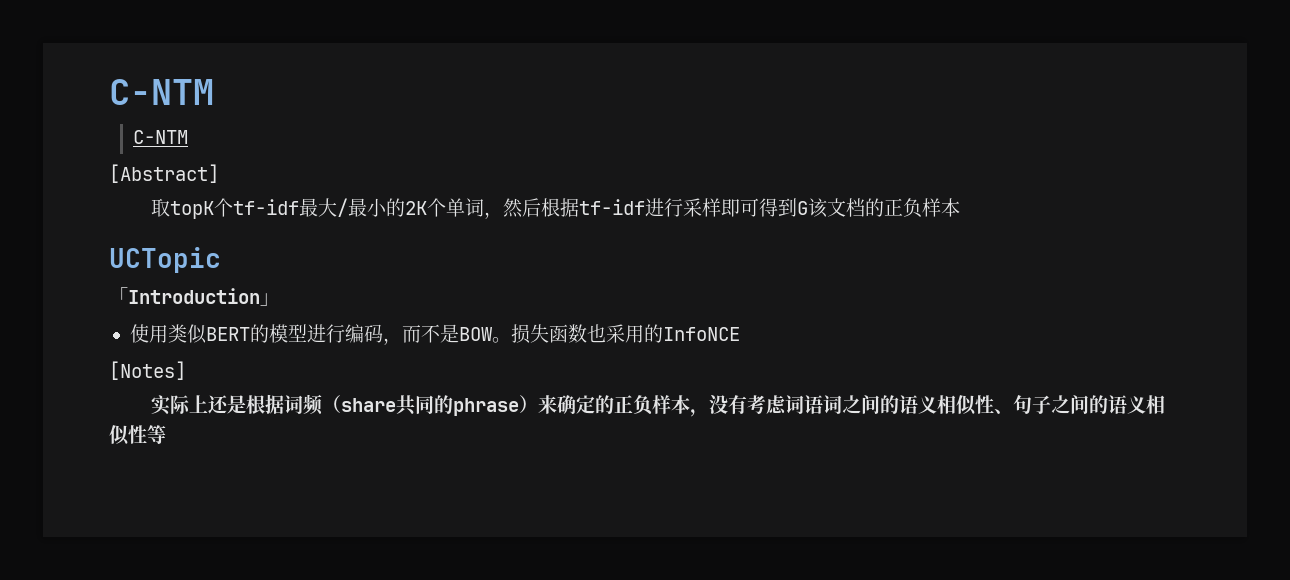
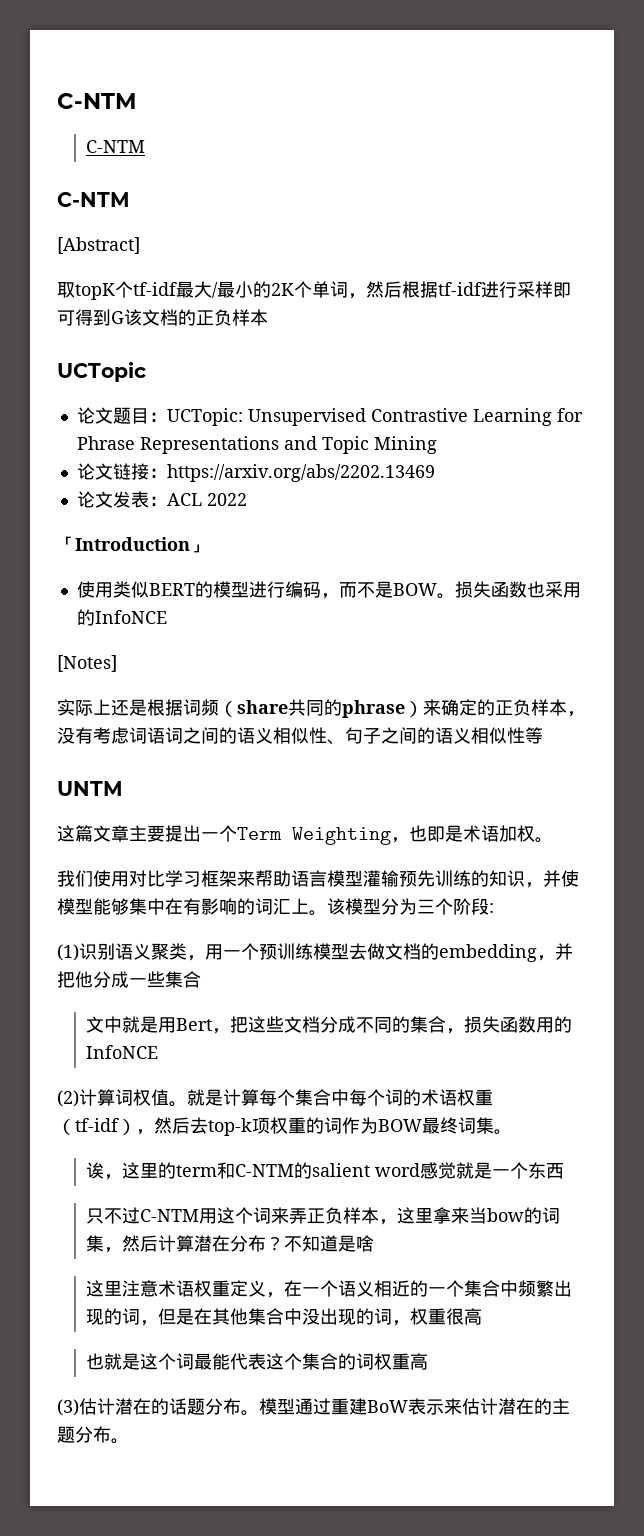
[109,79,214,105] [133,130,189,144] C-NTM // C-NTM -> [57,93,136,109] [86,140,146,153] [57,192,130,207] C-NTM // C-NTM // C-NTM
(221, 260) none -> [76,407,583,426] [76,436,437,454] [76,463,435,482] [76,491,247,508] // 论文题目：UCTopic: Unsupervised Contrastive Learning for Phrase Representations and Topic Mining // 论文链接：https://arxiv.org/abs/2202.13469 // 论文发表：ACL 2022
(166, 434) none -> [57,781,123,796] [57,825,553,845] [57,870,579,888] [57,898,494,916] [57,943,573,962] [57,971,201,988] [86,1016,573,1034] [86,1045,159,1059] [57,1089,493,1107] [57,1117,512,1136] [86,1162,565,1180] [86,1207,561,1225] [86,1235,375,1253] [86,1280,573,1298] [86,1308,483,1326] [86,1353,429,1370] [57,1398,570,1416] [57,1426,129,1444] // UNTM // 这篇文章主要提出一个Term Weighting，也即是术语加权。 // 我们使用对比学习框架来帮助语言模型灌输预先训练的知识，并使模型能够集中在有影响的词汇上。该模型分为三个阶段: // (1)识别语义聚类，用一个预训练模型去做文档的embedding，并把他分成一些集合 // 文中就是用Bert，把这些文档分成不同的集合，损失函数用的InfoNCE // (2)计算词权值。就是计算每个集合中每个词的术语权重（tf-idf），然后去top-k项权重的词作为BOW最终词集。 // 诶，这里的term和C-NTM的salient word感觉就是一个东西 // 只不过C-NTM用这个词来弄正负样本，这里拿来当bow的词集，然后计算潜在分布？不知道是啥 // 这里注意术语权重定义，在一个语义相近的一个集合中频繁出现的词，但是在其他集合中没出现的词，权重很高 // 也就是这个词最能代表这个集合的词权重高 // (3)估计潜在的话题分布。模型通过重建BoW表示来估计潜在的主题分布。

